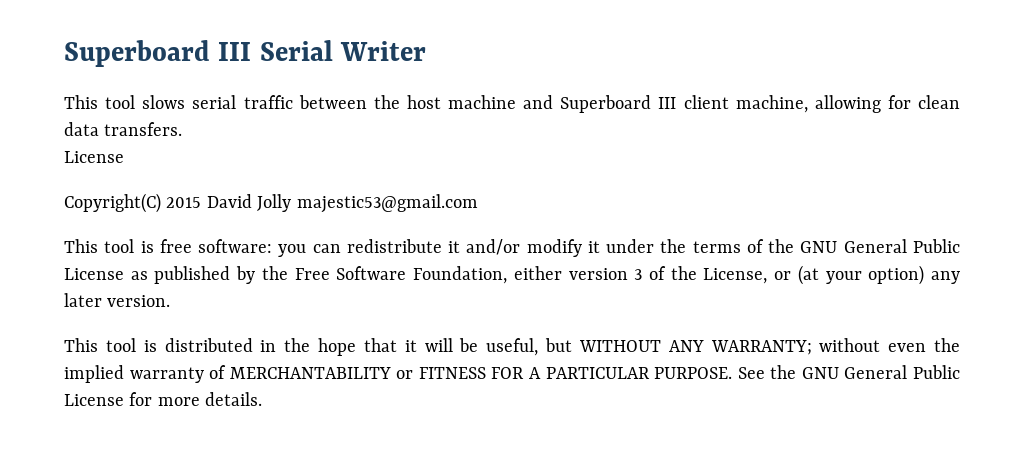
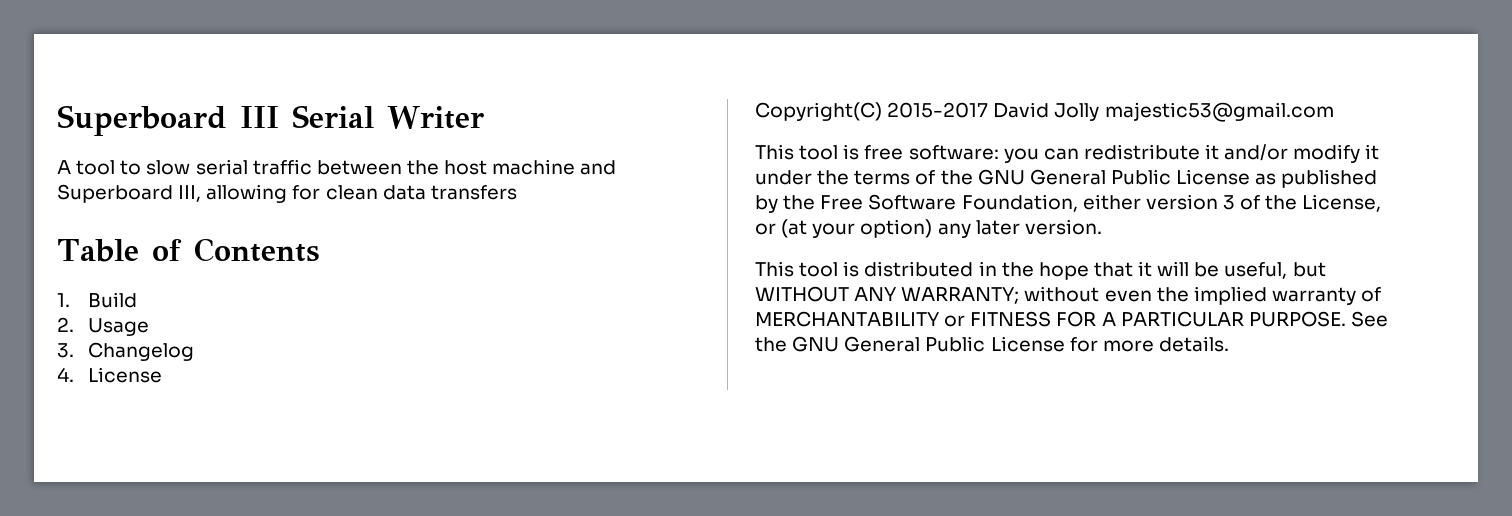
[64,95,186,109] This tool slows -> [57,160,191,175] A tool to slow
[658,95,808,113] III client machine, -> [178,185,202,202] III,
[104,122,183,136] transfers. // -> [430,185,517,200] [57,238,320,262] [57,292,138,308] [57,317,150,336] [57,342,195,361] [57,367,74,382] transfers // Table of Contents // 1. Build // 2. Usage // 3. Changelog // 4.
[166,197,202,208] 2015 -> [887,102,989,118] 2015-2017

